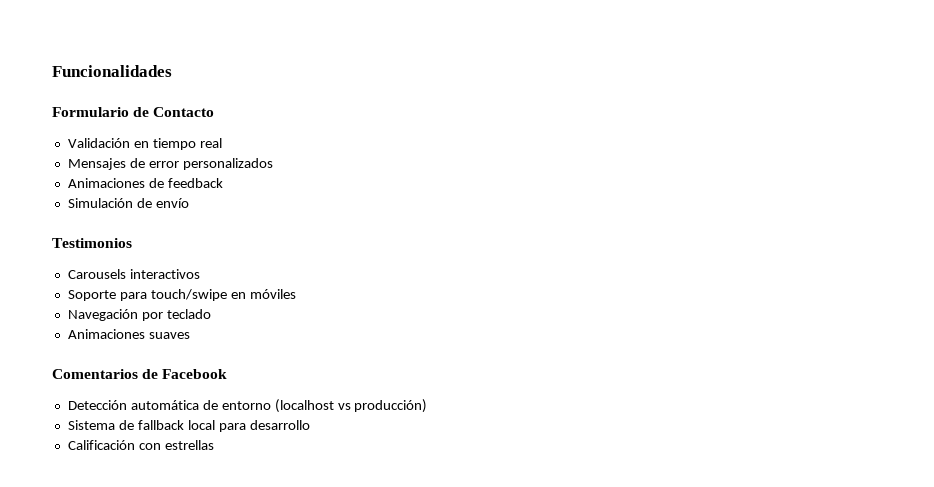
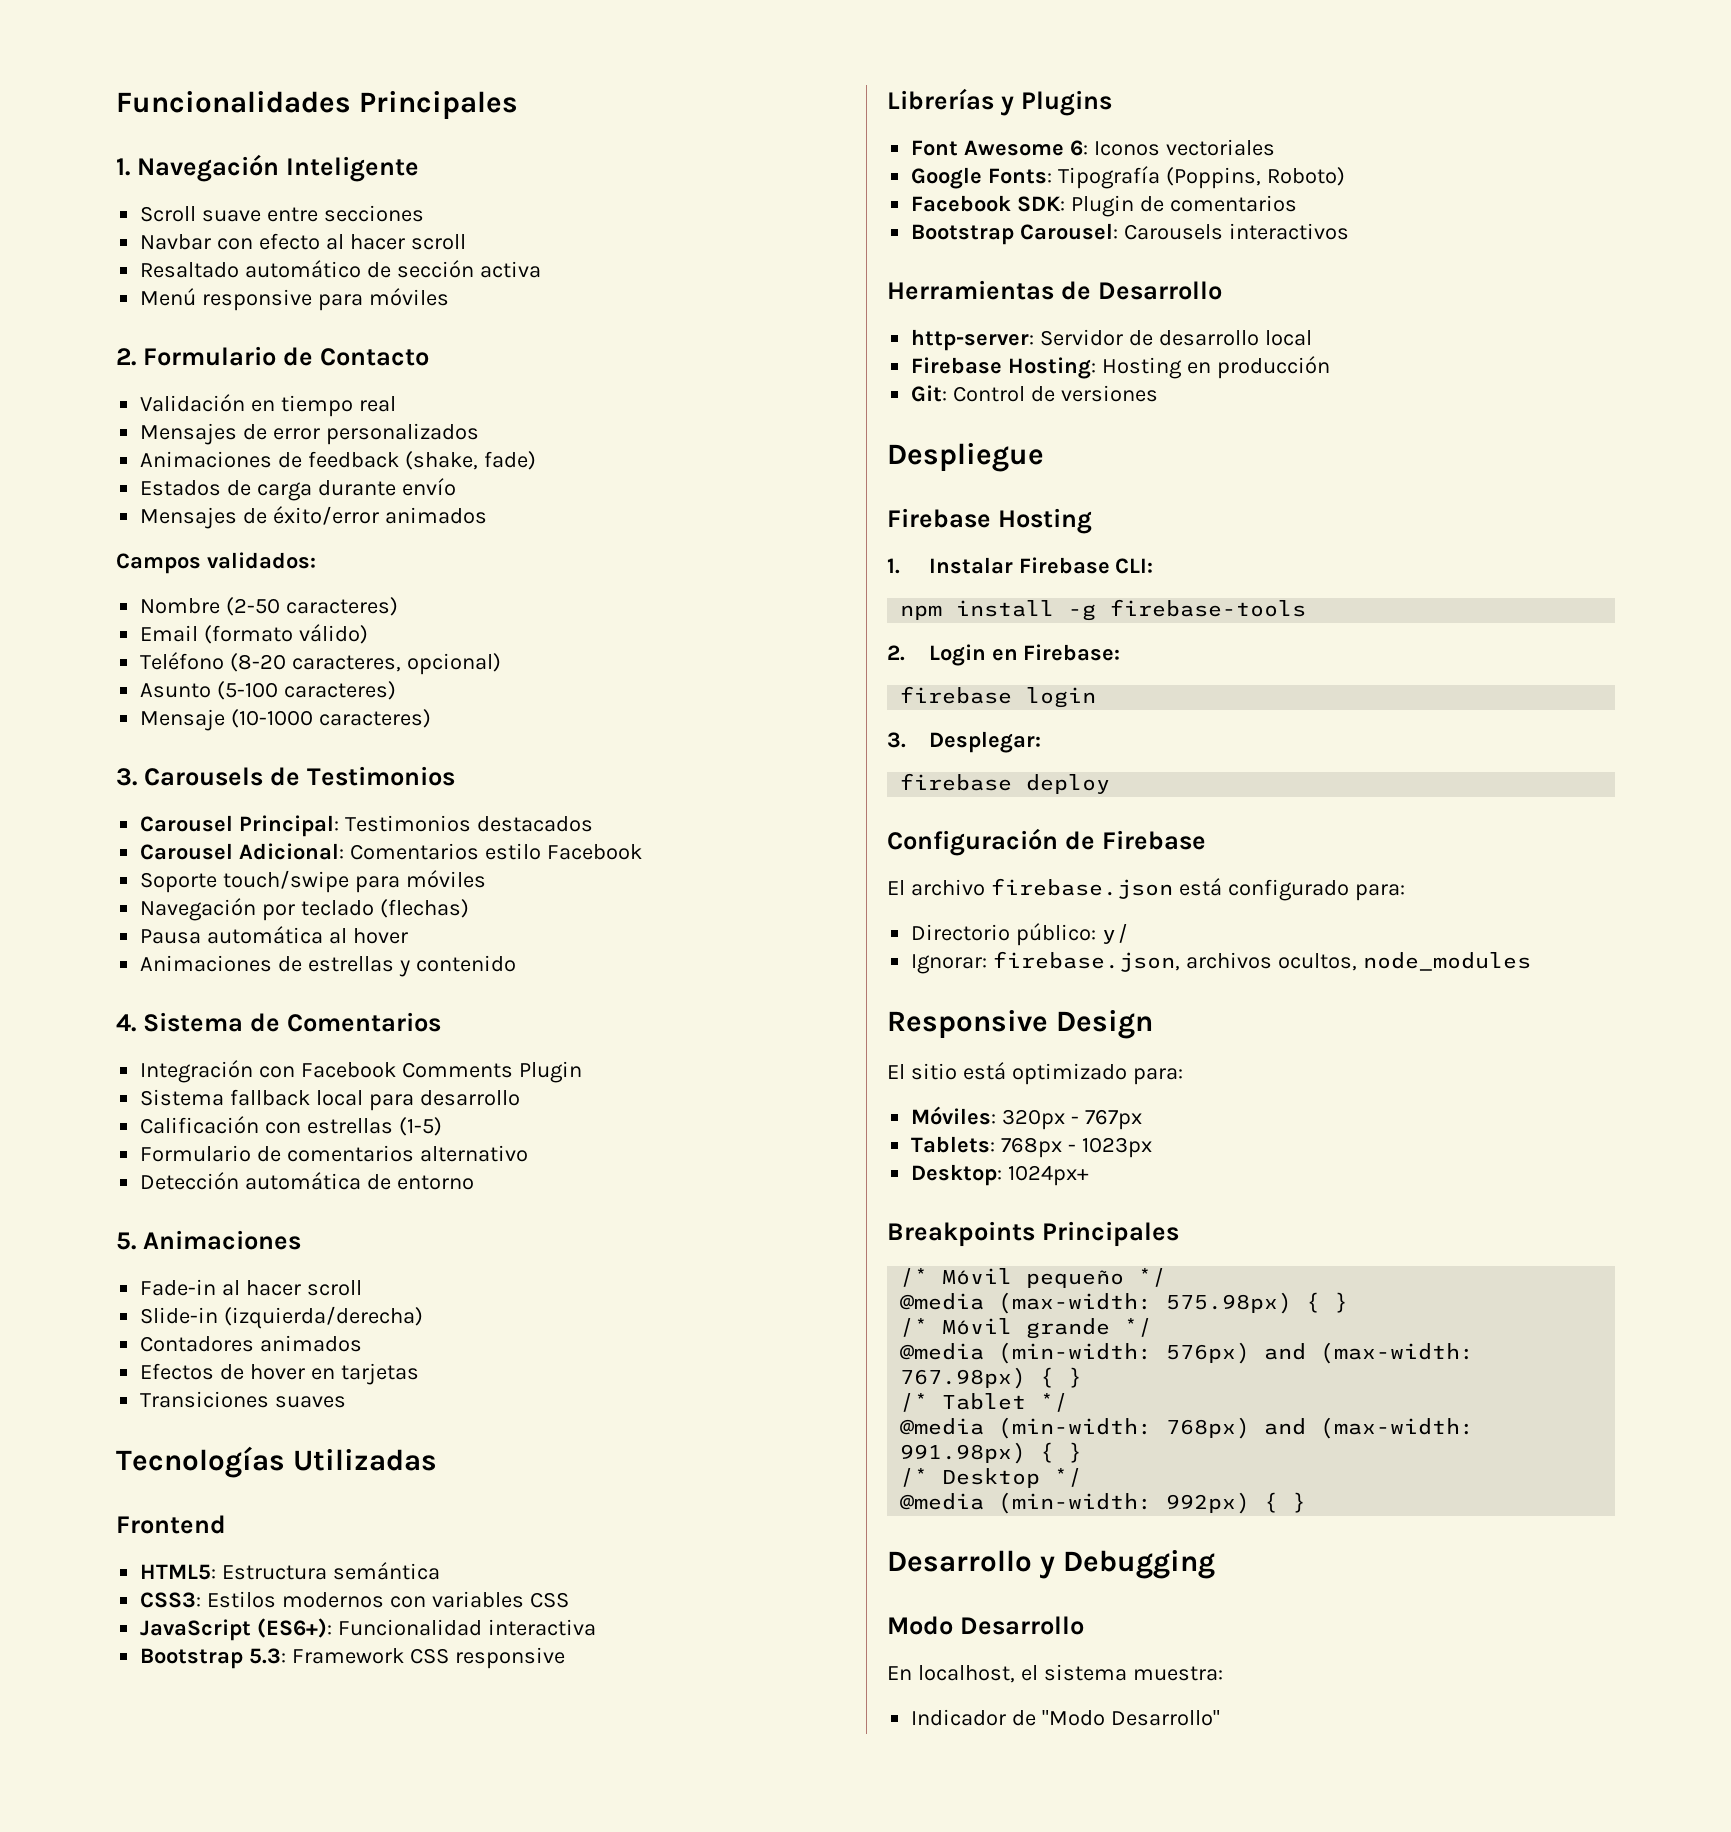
(172, 71) // -> [358,91,518,119] [116,154,419,182] [140,205,425,222] [140,233,466,250] [140,260,541,278] [140,288,450,311] [116,348,136,366] Principales // 1. Navegación Inteligente // Scroll suave entre secciones // Navbar con efecto al hacer scroll // Resaltado automático de sección activa // Menú responsive para móviles // 2.
[67,198,189,208] [52,238,132,248] [67,269,200,279] [67,289,296,301] [67,309,211,321] [67,329,190,339] [52,369,228,379] [67,399,428,413] [67,420,134,430] // Simulación de envío // Testimonios // Carousels interactivos // Soporte para touch/swipe en móviles // Navegación por teclado // Animaciones suaves // Comentarios de Facebook // Detección automática de entorno (localhost vs producción) // Sistema de -> [405,451,536,470] [140,478,456,501] [140,506,488,529] [116,552,316,574] [140,597,399,616] [140,624,369,644] [140,652,502,675] [140,681,397,700] [140,709,432,731] [116,766,455,786] [140,815,594,837] [140,843,642,860] [140,870,487,893] [140,898,470,921] [140,926,409,944] [140,955,516,977] [116,1012,441,1032] [140,1060,582,1083] [140,1089,225,1106] (shake, fade) // Estados de carga durante envío // Mensajes de éxito/error animados // Campos validados: // Nombre (2-50 caracteres) // Email (formato válido) // Teléfono (8-20 caracteres, opcional) // Asunto (5-100 caracteres) // Mensaje (10-1000 caracteres) // 3. Carousels de Testimonios // Carousel Principal: Testimonios destacados // Carousel Adicional: Comentarios estilo Facebook // Soporte touch/swipe para móviles // Navegación por teclado (flechas) // Pausa automática al hover // Animaciones de estrellas y contenido // 4. Sistema de Comentarios // Integración con Facebook Comments Plugin // Sistema
(214, 445) none -> [399,1117,443,1136] [140,1145,529,1162] [140,1172,475,1190] [116,1230,301,1250] [140,1279,363,1296] [140,1306,424,1329] [140,1335,363,1352] [140,1363,419,1385] [140,1391,347,1408] [116,1446,437,1478] [116,1515,226,1534] [140,1562,441,1580] [140,1591,569,1608] [140,1618,597,1641] [140,1647,565,1669] [887,88,1112,116] [911,139,1275,156] [911,166,1345,189] [911,195,1297,217] [911,223,1350,245] [887,280,1222,300] [911,329,1312,351] [911,356,1330,379] [911,385,1159,402] [887,443,1044,472] [887,508,1092,534] [887,557,1154,574] [900,599,1307,621] [887,644,1121,666] [900,686,1097,708] [887,731,1041,753] [900,773,1111,794] [887,828,1206,856] [887,878,1405,901] [911,923,1131,946] [911,951,1531,974] [887,1010,1153,1039] [887,1062,1183,1085] [911,1106,1143,1130] [911,1136,1153,1158] [911,1164,1090,1186] [887,1221,1179,1247] [900,1268,1167,1288] [900,1292,1349,1314] [900,1318,1153,1339] [900,1342,1475,1364] [900,1367,1083,1389] [900,1393,1069,1412] [900,1417,1475,1439] [900,1442,1083,1464] [900,1468,1083,1488] [900,1492,1307,1514] [887,1550,1215,1579] [887,1616,1084,1635] [887,1664,1223,1683] [911,1709,1221,1726] (1-5) // Formulario de comentarios alternativo // Detección automática de entorno // 5. Animaciones // Fade-in al hacer scroll // Slide-in (izquierda/derecha) // Contadores animados // Efectos de hover en tarjetas // Transiciones suaves // Tecnologías Utilizadas // Frontend // HTML5: Estructura semántica // CSS3: Estilos modernos con variables CSS // JavaScript (ES6+): Funcionalidad interactiva // Bootstrap 5.3: Framework CSS responsive // Librerías y Plugins // Font Awesome 6: Iconos vectoriales // Google Fonts: Tipografía (Poppins, Roboto) // Facebook SDK: Plugin de comentarios // Bootstrap Carousel: Carousels interactivos // Herramientas de Desarrollo // http-server: Servidor de desarrollo local // Firebase Hosting: Hosting en producción // Git: Control de versiones // Despliegue // Firebase Hosting // 1. Instalar Firebase CLI: // npm install -g firebase-tools // 2. Login en Firebase: // firebase login // 3. Desplegar: // firebase deploy // Configuración de Firebase // El archivo firebase.json está configurado para: // Directorio público: y/ // Ignorar: firebase.json, archivos ocultos, node_modules // Responsive Design // El sitio está optimizado para: // Móviles: 320px - 767px // Tablets: 768px - 1023px // Desktop: 1024px+ // Breakpoints Principales // /* Móvil pequeño */ // @media (max-width: 575.98px) { } // /* Móvil grande */ // @media (min-width: 576px) and (max-width: 767.98px) { } // /* Tablet */ // @media (min-width: 768px) and (max-width: 991.98px) { } // /* Desktop */ // @media (min-width: 992px) { } // Desarrollo y Debugging // Modo Desarrollo // En localhost, el sistema muestra: // Indicador de "Modo Desarrollo"

